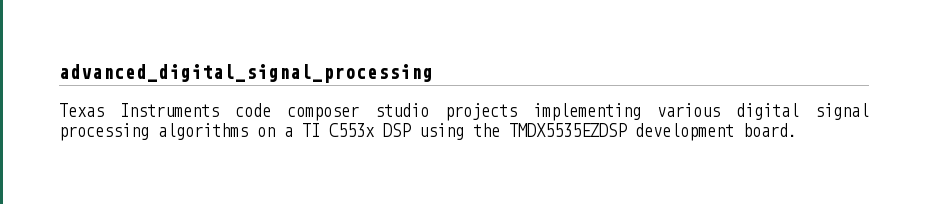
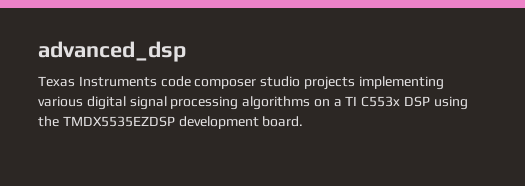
[59,64,433,83] advanced_digital_signal_processing -> [38,41,186,62] advanced_dsp

